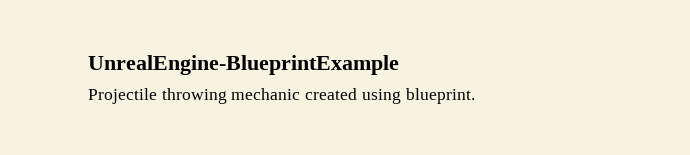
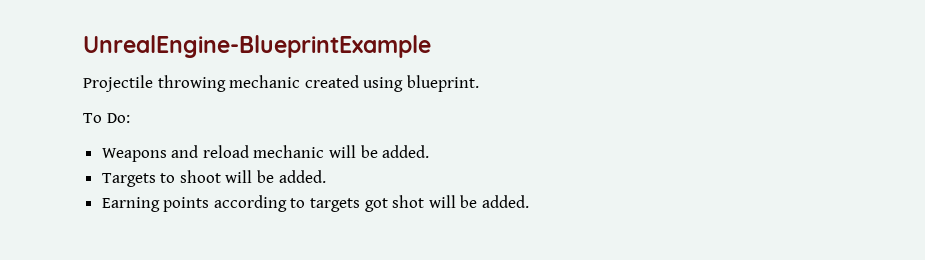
(475, 96) none -> [83,113,130,123] [101,145,430,162] [101,170,326,187] [101,195,530,212] // To Do: // Weapons and reload mechanic will be added. // Targets to shoot will be added. // Earning points according to targets got shot will be added.

